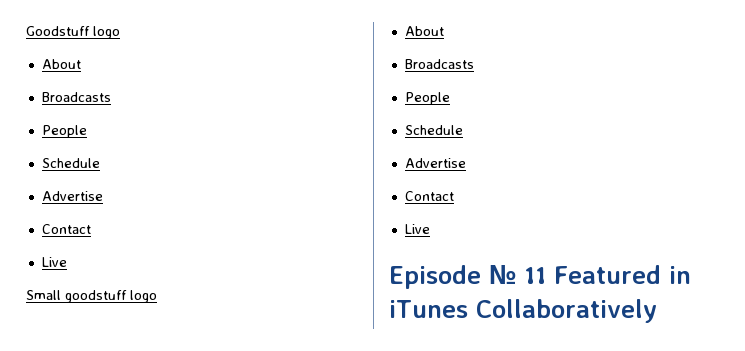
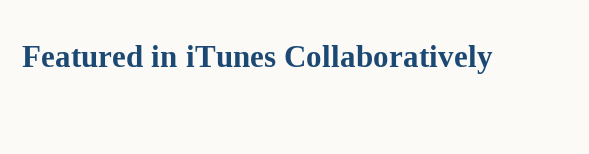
[26,26,120,39] [41,59,81,69] [41,92,111,102] [41,125,87,138] [41,158,100,168] [41,191,103,201] [41,224,91,234] [41,257,67,267] [26,290,157,303] [404,26,444,36] [404,59,474,69] [404,92,450,105] [404,125,463,135] [404,158,466,168] [404,191,454,201] [404,224,430,234] [389,265,546,289] Goodstuff logo // About // Broadcasts // People // Schedule // Advertise // Contact // Live // Small goodstuff logo // About // Broadcasts // People // Schedule // Advertise // Contact // Live // Episode № 11 -> (22, 56) none

